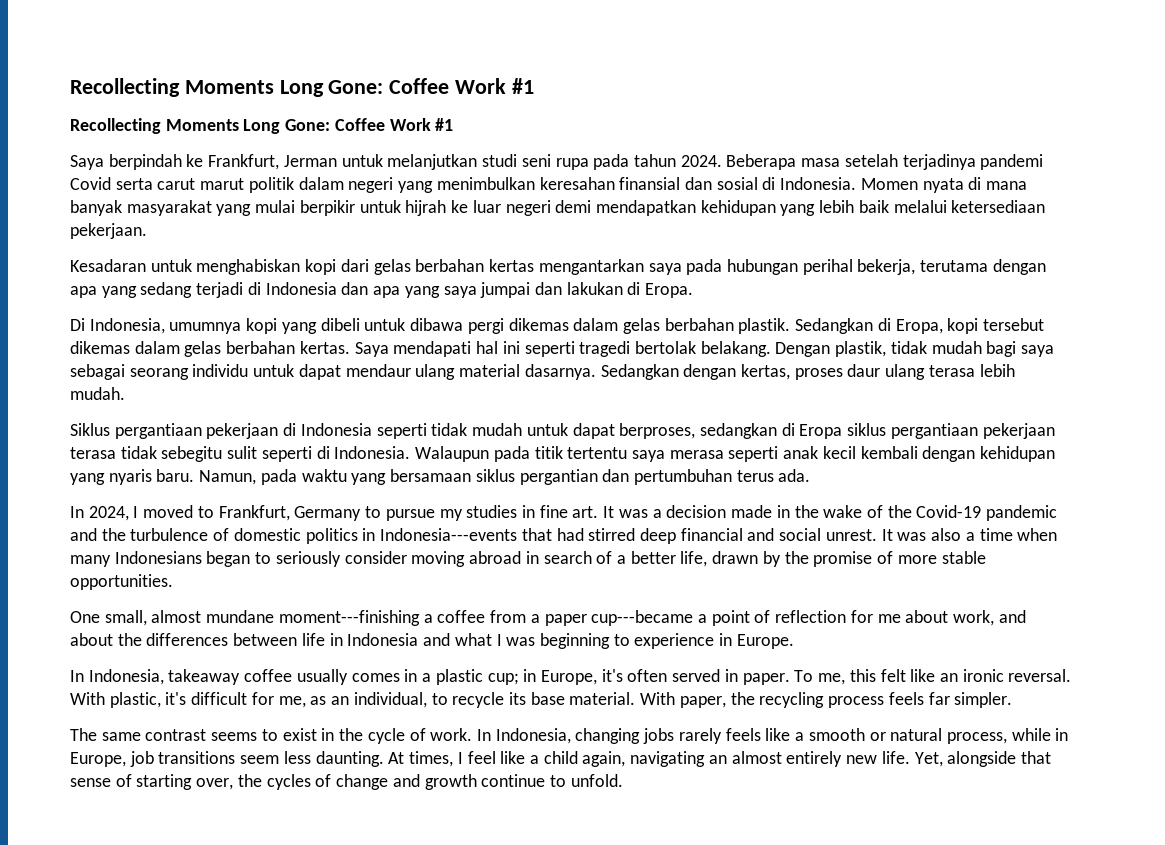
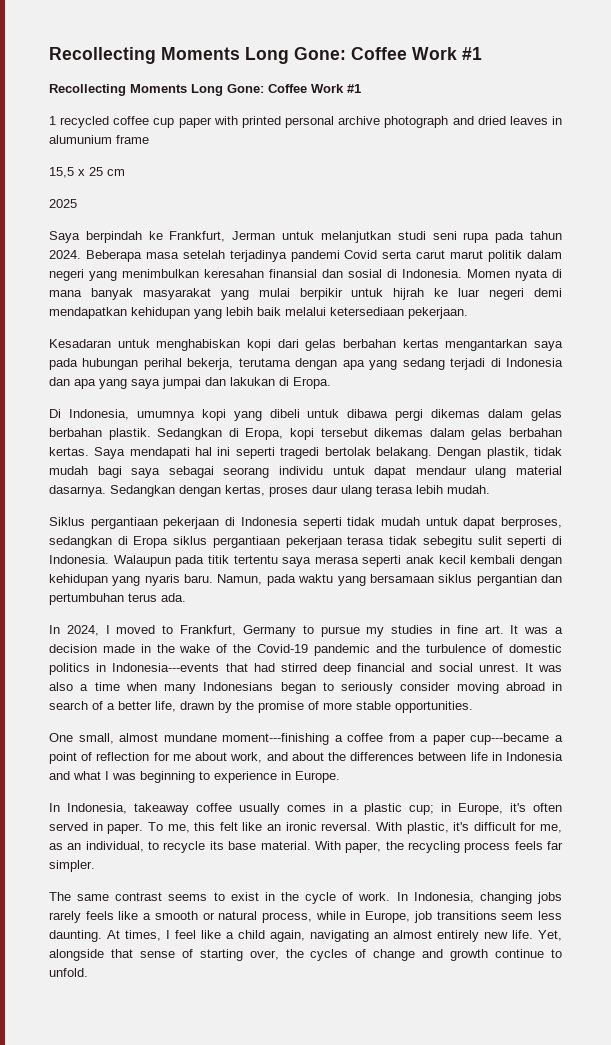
(454, 124) none -> [49,116,562,128] [49,135,149,144] [49,167,125,178] [49,199,77,208] // 1 recycled coffee cup paper with printed personal archive photograph and dried leaves in alumunium frame // 15,5 x 25 cm // 2025

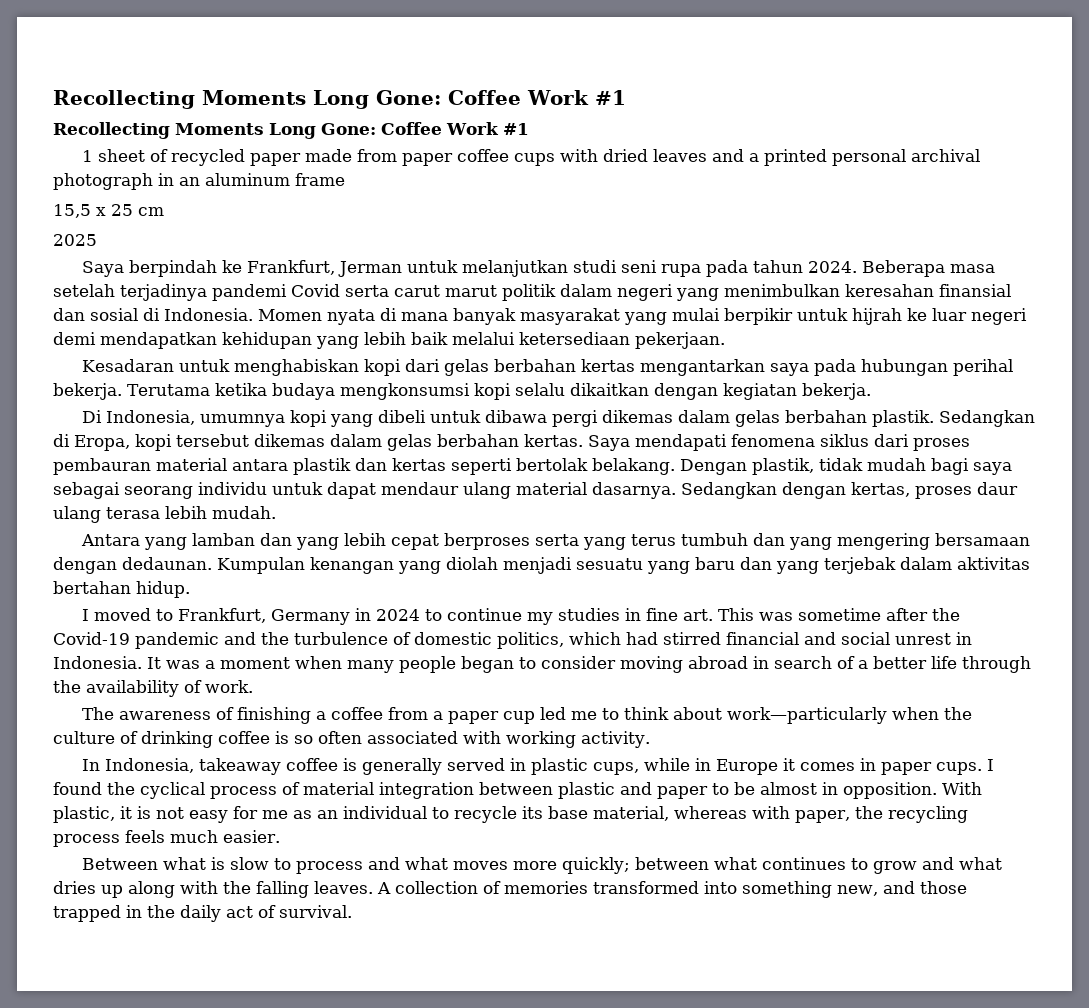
[60,116,562,128] [49,135,112,144] recycled coffee cup paper with printed personal archive photograph and dried leaves in alumunium -> [97,149,980,166] [53,173,290,190] sheet of recycled paper made from paper coffee cups with dried leaves and a printed personal archival photograph in an aluminum
[187,358,563,370] [49,377,331,389] bekerja, terutama dengan apa yang sedang terjadi di Indonesia dan apa yang saya jumpai dan lakukan di Eropa. -> [53,383,871,400] bekerja. Terutama ketika budaya mengkonsumsi kopi selalu dikaitkan dengan kegiatan bekerja.
[195,447,320,459] hal ini seperti tragedi -> [731,434,970,451] [53,458,512,475] fenomena siklus dari proses pembauran material antara plastik dan kertas seperti
[49,517,562,529] [49,536,563,548] [49,555,562,567] [49,574,563,586] [49,593,186,605] [49,625,99,636] Siklus pergantiaan pekerjaan di Indonesia seperti tidak mudah untuk dapat berproses, sedangkan di Eropa siklus pergantiaan pekerjaan terasa tidak sebegitu sulit seperti di Indonesia. Walaupun pada titik tertentu saya merasa seperti anak kecil kembali dengan kehidupan yang nyaris baru. Namun, pada waktu yang bersamaan siklus pergantian dan pertumbuhan terus ada. // In 2024, -> [80,533,1030,550] [53,557,1030,574] [53,581,190,598] Antara yang lamban dan yang lebih cepat berproses serta yang terus tumbuh dan yang mengering bersamaan dengan dedaunan. Kumpulan kenangan yang diolah menjadi sesuatu yang baru dan yang terjebak dalam aktivitas bertahan hidup. //
[302,625,360,637] to pursue -> [354,608,522,621] in 2024 to continue
[510,625,563,634] [49,644,228,653] It was a decision made in the wake of -> [717,608,928,621] This was sometime after
[49,663,248,675] politics in Indonesia---events that -> [497,632,621,649] politics, which
[322,663,351,675] deep -> (721, 638) none
[478,663,562,672] [49,682,120,691] unrest. It was also a time -> [895,632,972,645] [53,656,290,669] unrest in Indonesia. It was a moment
[203,682,274,691] Indonesians -> [399,656,456,673] people
[341,682,393,694] seriously -> (536, 663) none
[155,701,473,713] [49,733,330,745] life, drawn by the promise of more stable opportunities. // One small, almost mundane moment---finishing -> [931,656,1031,673] [53,680,253,697] [81,707,311,724] life through the availability of work. // The awareness of finishing
[470,733,563,745] [49,752,563,764] [49,771,340,783] [49,803,562,815] [49,822,562,834] cup---became a point of reflection for me about work, and about the differences between life in Indonesia and what I was beginning to experience in Europe. // In Indonesia, takeaway coffee usually comes in a plastic cup; in Europe, it's often served in paper. To me, this felt like an ironic reversal. With plastic, it's difficult for me, -> [502,707,972,724] [53,731,650,748] [81,758,994,775] [53,782,982,799] [53,806,288,823] cup led me to think about work—particularly when the culture of drinking coffee is so often associated with working activity. // In Indonesia, takeaway coffee is generally served in plastic cups, while in Europe it comes in paper cups. I found the cyclical process of material integration between plastic and paper to be almost in opposition. With plastic, it is not easy for me
[85,841,144,852] individual, -> [343,806,427,819] individual
[260,841,341,850] material. With -> [593,806,790,821] material, whereas with
[546,841,563,850] [49,860,95,872] [49,892,563,904] [49,911,562,923] [49,930,562,942] [49,949,562,961] [49,968,88,977] far simpler. // The same contrast seems to exist in the cycle of work. In Indonesia, changing jobs rarely feels like a smooth or natural process, while in Europe, job transitions seem less daunting. At times, I feel like a child again, navigating an almost entirely new life. Yet, alongside that sense of starting over, the cycles of change and growth continue to unfold. -> [170,830,280,843] [81,857,1002,874] [53,881,967,898] [53,905,352,922] much easier. // Between what is slow to process and what moves more quickly; between what continues to grow and what dries up along with the falling leaves. A collection of memories transformed into something new, and those trapped in the daily act of survival.

